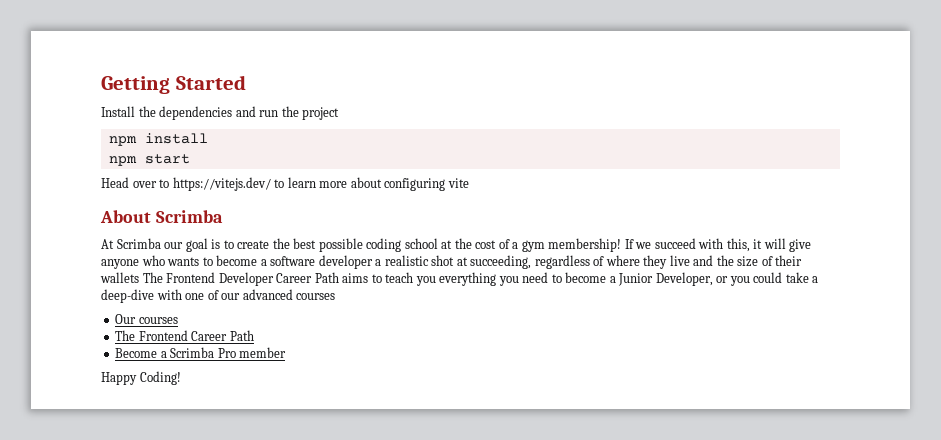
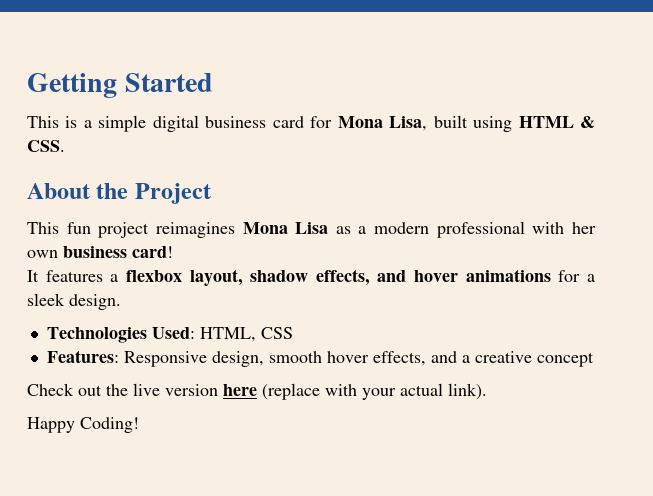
[101,106,340,120] [108,133,208,146] [108,154,190,166] [101,177,469,191] [100,210,223,223] [101,238,812,252] [101,255,803,269] [100,272,819,286] [101,289,336,303] [115,314,178,324] [115,330,254,341] [115,347,287,358] Install the dependencies and run the project // npm install // npm start // Head over to https://vitejs.dev/ to learn more about configuring vite // About Scrimba // At Scrimba our goal is to create the best possible coding school at the cost of a gym membership! If we succeed with this, it will give anyone who wants to become a software developer a realistic shot at succeeding, regardless of where they live and the size of their wallets The Frontend Developer Career Path aims to teach you everything you need to become a Junior Developer, or you could take a deep-dive with one of our advanced courses // Our courses // The Frontend Career Path // Become a Scrimba Pro member -> [27,115,595,132] [27,140,65,152] [27,183,211,204] [27,221,596,238] [27,246,173,258] [27,269,595,286] [27,293,121,310] [46,327,293,343] [46,350,594,367] [27,383,487,400] This is a simple digital business card for Mona Lisa, built using HTML & CSS. // About the Project // This fun project reimagines Mona Lisa as a modern professional with her own business card! // It features a flexbox layout, shadow effects, and hover animations for a sleek design. // Technologies Used: HTML, CSS // Features: Responsive design, smooth hover effects, and a creative concept // Check out the live version here (replace with your actual link).

